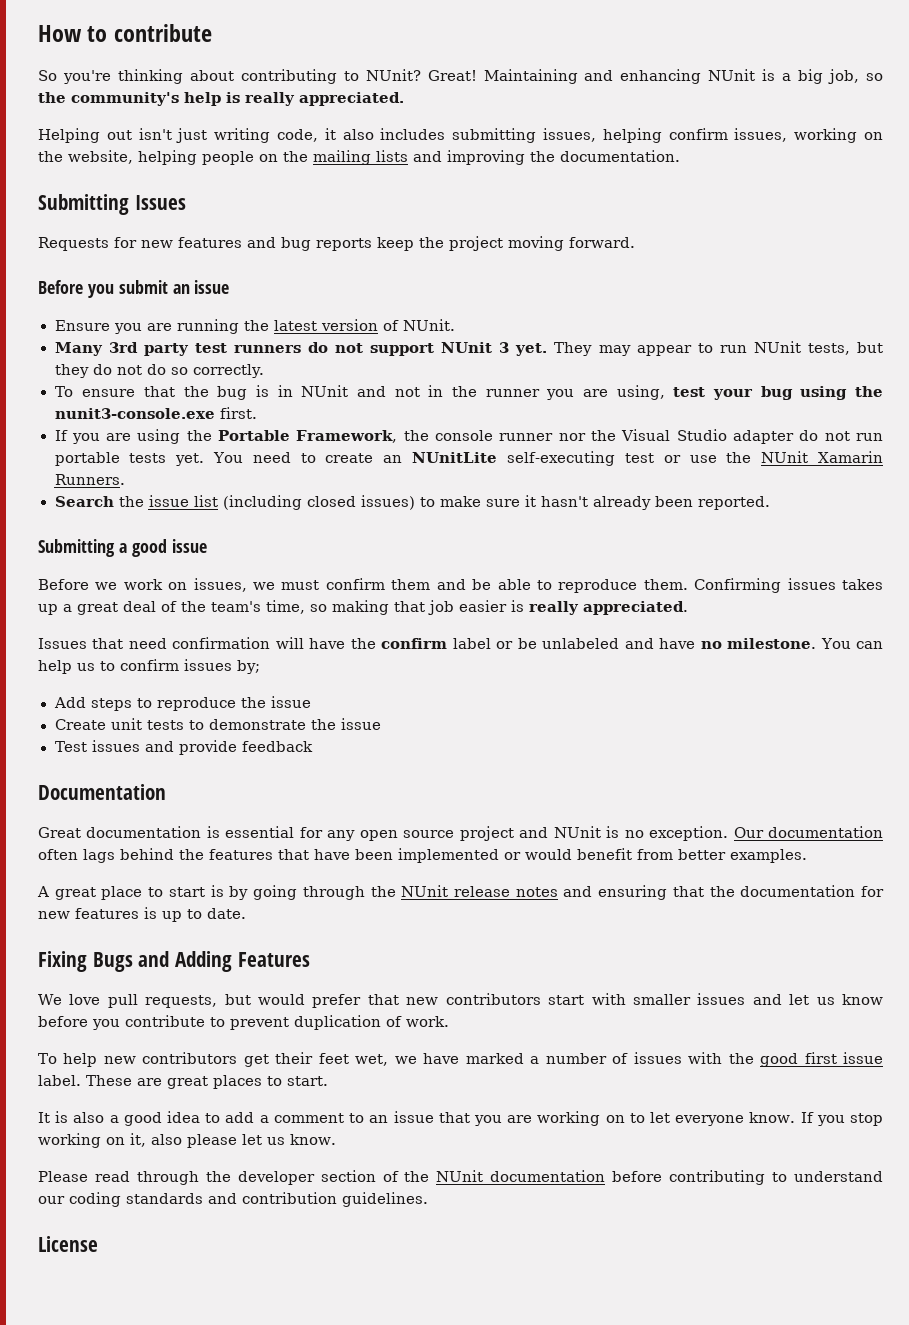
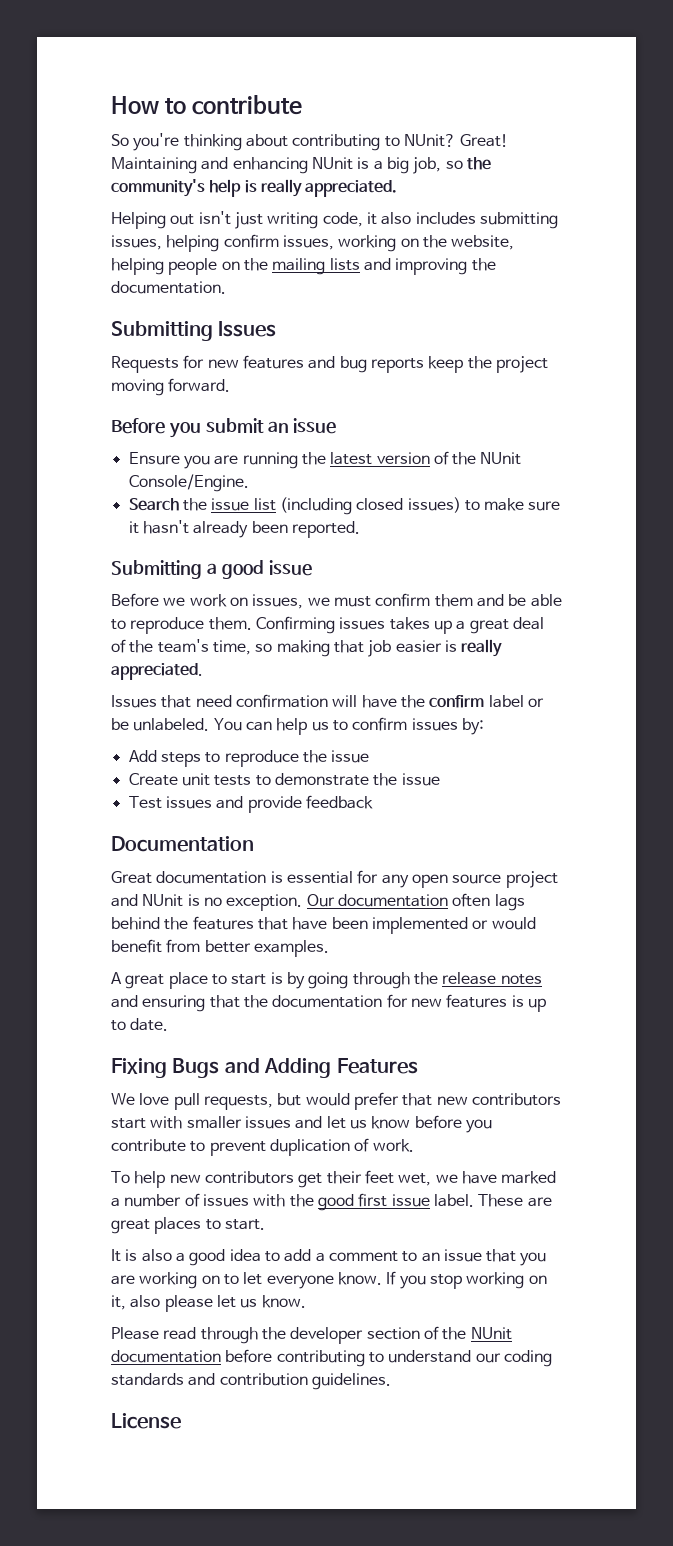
[402,319,455,331] [54,341,884,356] [54,364,265,378] [54,385,883,400] [54,407,257,419] [54,429,884,444] [54,451,884,466] [54,474,125,485] NUnit. // Many 3rd party test runners do not support NUnit 3 yet. They may appear to run NUnit tests, but they do not do so correctly. // To ensure that the bug is in NUnit and not in the runner you are using, test your bug using the nunit3-console.exe first. // If you are using the Portable Framework, the console runner nor the Visual Studio adapter do not run portable tests yet. You need to create an NUnitLite self-executing test or use the NUnit Xamarin Runners. -> [452,452,522,465] [128,474,249,492] the NUnit Console/Engine.
[542,638,817,649] unlabeled and have no milestone. -> [133,718,210,731] unlabeled.
[237,660,260,674] by; -> [461,718,484,735] by:
[401,885,449,897] NUnit -> (438, 978) none

